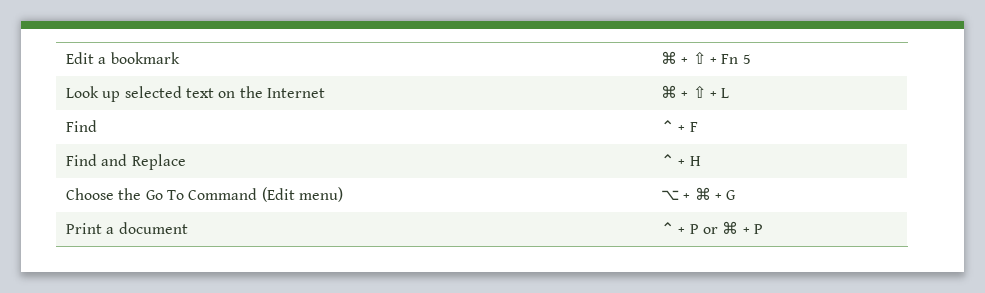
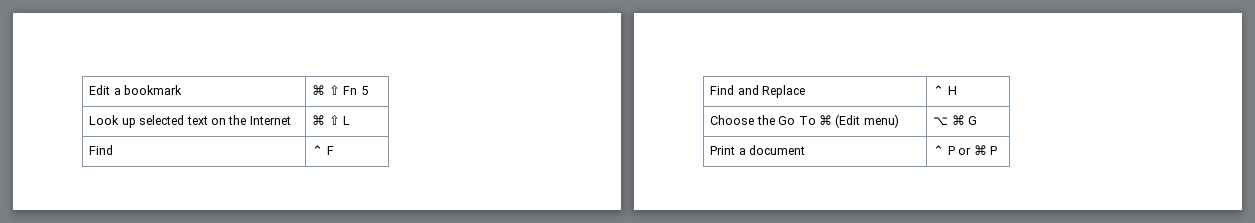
[681,51,718,64] + ⇧ + -> [328,85,340,95] ⇧
[681,85,718,98] + ⇧ + -> [328,115,340,125] ⇧
[678,125,686,132] + -> (324, 150) none
[678,159,686,166] + -> (945, 90) none
[188,188,258,200] Command -> [818,115,832,125] ⌘
[683,187,723,200] + ⌘ + -> [951,115,965,125] ⌘
[678,227,686,234] + -> (945, 150) none
[742,227,750,234] + -> (987, 150) none

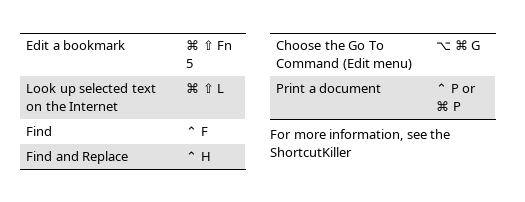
[818,115,832,125] ⌘ -> [276,58,340,68] Command
(997, 150) none -> [270,129,451,141] [270,147,352,157] // For more information, see the ShortcutKiller

